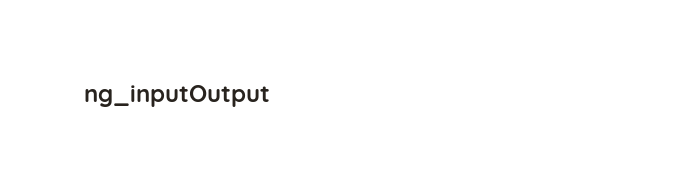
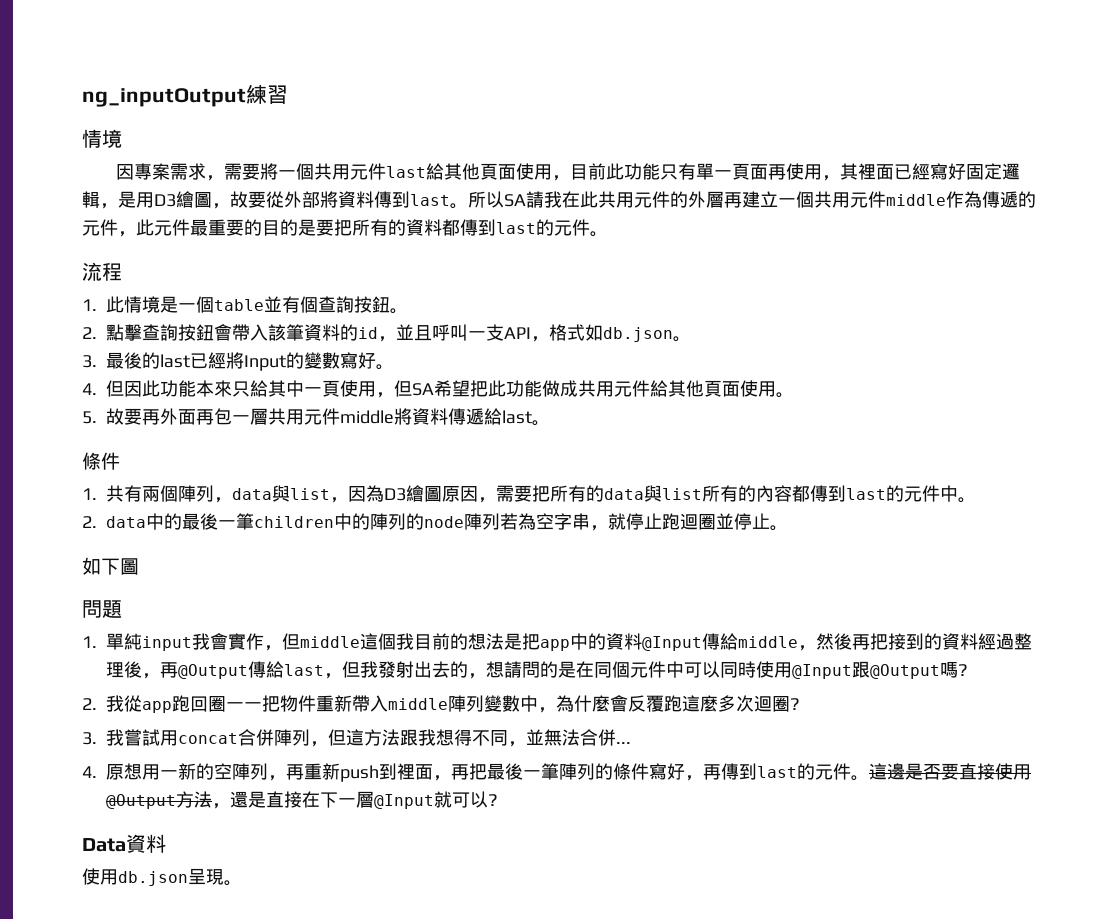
(270, 96) none -> [246,85,288,104] [82,129,122,148] [116,163,1021,181] [82,191,1036,209] [82,219,608,237] [82,262,122,281] [82,296,408,314] [82,324,691,342] [82,352,394,371] [82,380,794,398] [82,408,550,426] [82,452,120,470] [82,485,976,503] [82,513,788,531] [82,557,139,575] [82,600,122,618] [82,633,1032,651] [106,661,968,679] [82,695,800,713] [82,729,631,747] [82,763,1031,782] [106,791,498,809] [82,834,166,853] [82,868,242,886] 練習 // 情境 // 因專案需求，需要將一個共用元件last給其他頁面使用，目前此功能只有單一頁面再使用，其裡面已經寫好固定邏輯，是用D3繪圖，故要從外部將資料傳到last。所以SA請我在此共用元件的外層再建立一個共用元件middle作為傳遞的元件，此元件最重要的目的是要把所有的資料都傳到last的元件。 // 流程 // 1.此情境是一個table並有個查詢按鈕。 // 2.點擊查詢按鈕會帶入該筆資料的id，並且呼叫一支API，格式如db.json。 // 3.最後的last已經將Input的變數寫好。 // 4.但因此功能本來只給其中一頁使用，但SA希望把此功能做成共用元件給其他頁面使用。 // 5.故要再外面再包一層共用元件middle將資料傳遞給last。 // 條件 // 1.共有兩個陣列，data與list，因為D3繪圖原因，需要把所有的data與list所有的內容都傳到last的元件中。 // 2. data中的最後一筆children中的陣列的node陣列若為空字串，就停止跑迴圈並停止。 // 如下圖 // 問題 // 1.單純input我會實作，但middle這個我目前的想法是把app中的資料@Input傳給middle，然後再把接到的資料經過整理後，再@Output傳給last，但我發射出去的，想請問的是在同個元件中可以同時使用@Input跟@Output嗎? // 2.我從app跑回圈一一把物件重新帶入middle陣列變數中，為什麼會反覆跑這麼多次迴圈? // 3.我嘗試用concat合併陣列，但這方法跟我想得不同，並無法合併... // 4.原想用一新的空陣列，再重新push到裡面，再把最後一筆陣列的條件寫好，再傳到last的元件。這邊是否要直接使用@Output方法，還是直接在下一層@Input就可以? // Data資料 // 使用db.json呈現。

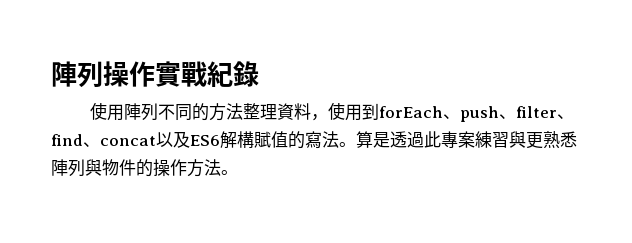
[82,85,288,107] [82,129,122,148] [116,163,1021,181] [82,191,1036,209] [82,219,608,237] [82,262,122,281] [82,296,408,314] [82,324,691,342] [82,352,394,371] [82,380,794,398] [82,408,550,426] [82,452,120,470] [82,485,976,503] [82,513,788,531] [82,557,139,575] [82,600,122,618] [82,633,1032,651] [106,661,968,679] [82,695,800,713] [82,729,631,747] [82,763,1031,782] [106,791,498,809] [82,834,166,853] [82,868,224,886] ng_inputOutput練習 // 情境 // 因專案需求，需要將一個共用元件last給其他頁面使用，目前此功能只有單一頁面再使用，其裡面已經寫好固定邏輯，是用D3繪圖，故要從外部將資料傳到last。所以SA請我在此共用元件的外層再建立一個共用元件middle作為傳遞的元件，此元件最重要的目的是要把所有的資料都傳到last的元件。 // 流程 // 1.此情境是一個table並有個查詢按鈕。 // 2.點擊查詢按鈕會帶入該筆資料的id，並且呼叫一支API，格式如db.json。 // 3.最後的last已經將Input的變數寫好。 // 4.但因此功能本來只給其中一頁使用，但SA希望把此功能做成共用元件給其他頁面使用。 // 5.故要再外面再包一層共用元件middle將資料傳遞給last。 // 條件 // 1.共有兩個陣列，data與list，因為D3繪圖原因，需要把所有的data與list所有的內容都傳到last的元件中。 // 2. data中的最後一筆children中的陣列的node陣列若為空字串，就停止跑迴圈並停止。 // 如下圖 // 問題 // 1.單純input我會實作，但middle這個我目前的想法是把app中的資料@Input傳給middle，然後再把接到的資料經過整理後，再@Output傳給last，但我發射出去的，想請問的是在同個元件中可以同時使用@Input跟@Output嗎? // 2.我從app跑回圈一一把物件重新帶入middle陣列變數中，為什麼會反覆跑這麼多次迴圈? // 3.我嘗試用concat合併陣列，但這方法跟我想得不同，並無法合併... // 4.原想用一新的空陣列，再重新push到裡面，再把最後一筆陣列的條件寫好，再傳到last的元件。這邊是否要直接使用@Output方法，還是直接在下一層@Input就可以? // Data資料 // 使用db.json呈現 -> [51,61,259,88] [89,102,574,122] [51,131,577,149] [51,159,221,177] 陣列操作實戰紀錄 // 使用陣列不同的方法整理資料，使用到forEach、push、filter、find、concat以及ES6解構賦值的寫法。算是透過此專案練習與更熟悉陣列與物件的操作方法

